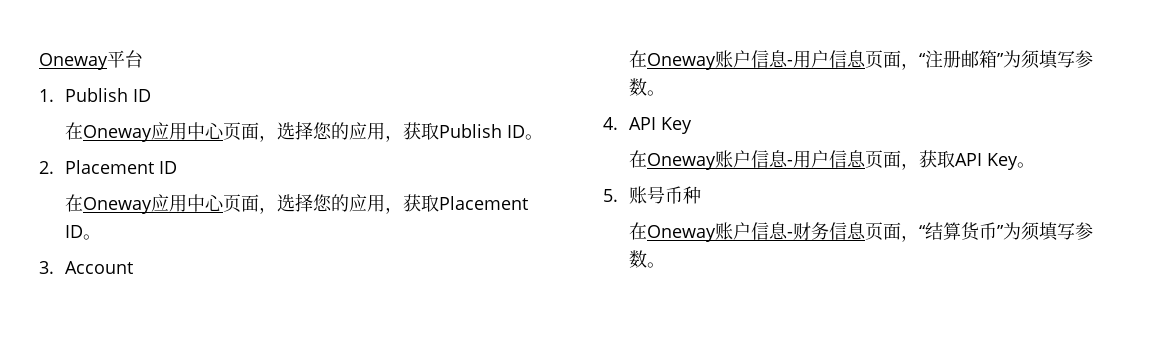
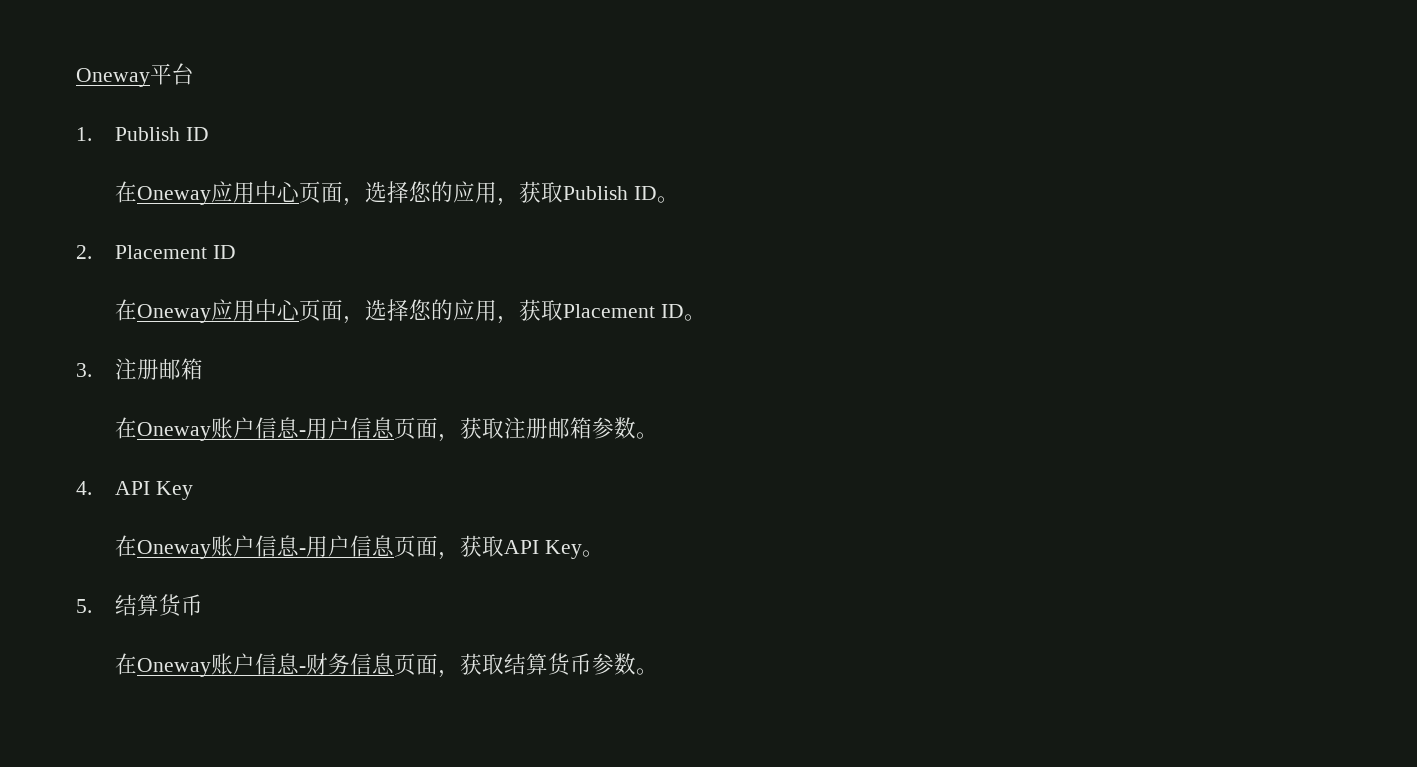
[64,261,133,274] [628,50,1075,70] Account // 在Oneway账户信息-用户信息页面，“注册邮箱”为须填写 -> [115,358,204,380] [115,417,593,442] 注册邮箱 // 在Oneway账户信息-用户信息页面，获取注册邮箱
[628,186,701,204] 账号币种 -> [115,594,204,617] 结算货币
[918,222,1075,241] “结算货币”为须填写 -> [460,653,593,676] 获取结算货币

